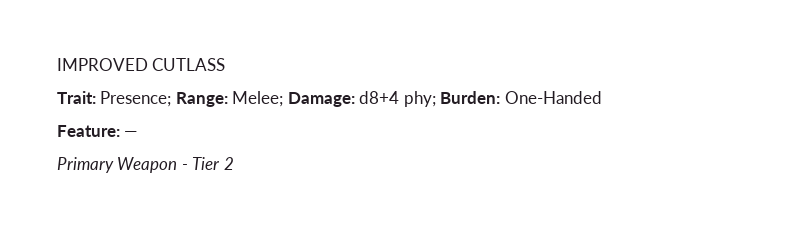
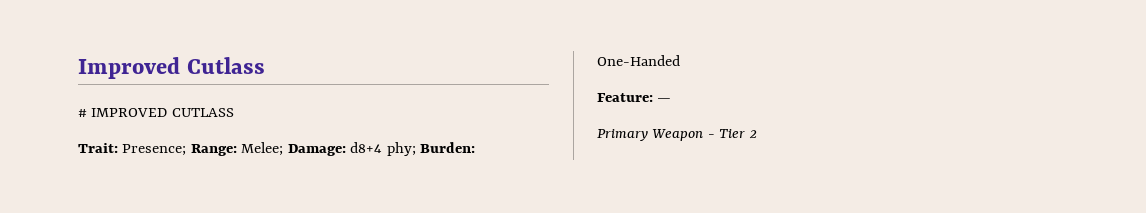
(57, 64) none -> [78,57,266,79] [78,109,87,117] Improved Cutlass // #

